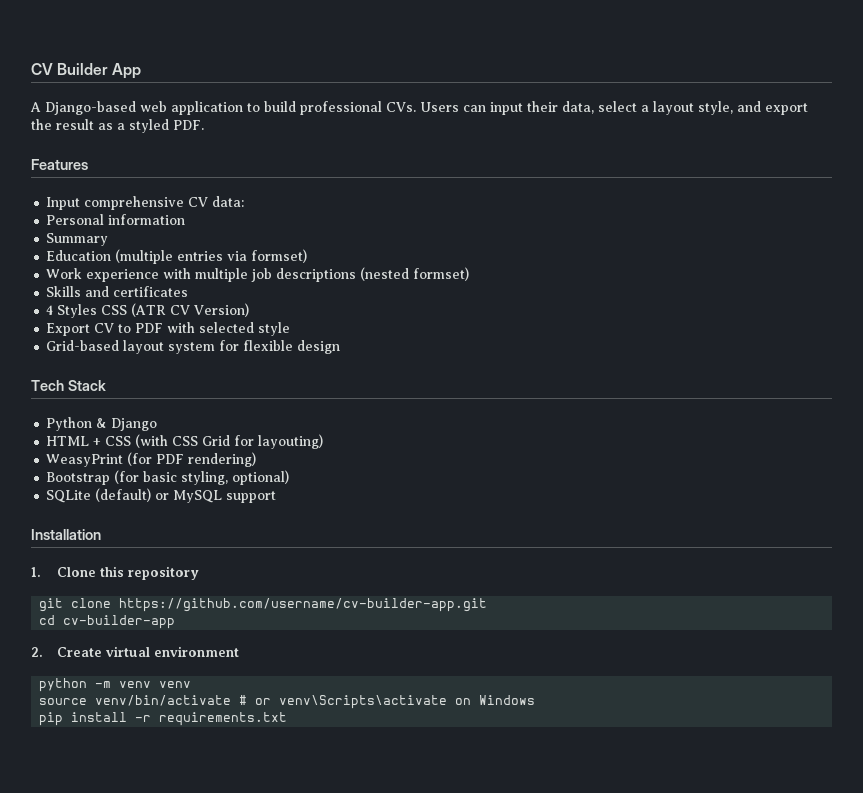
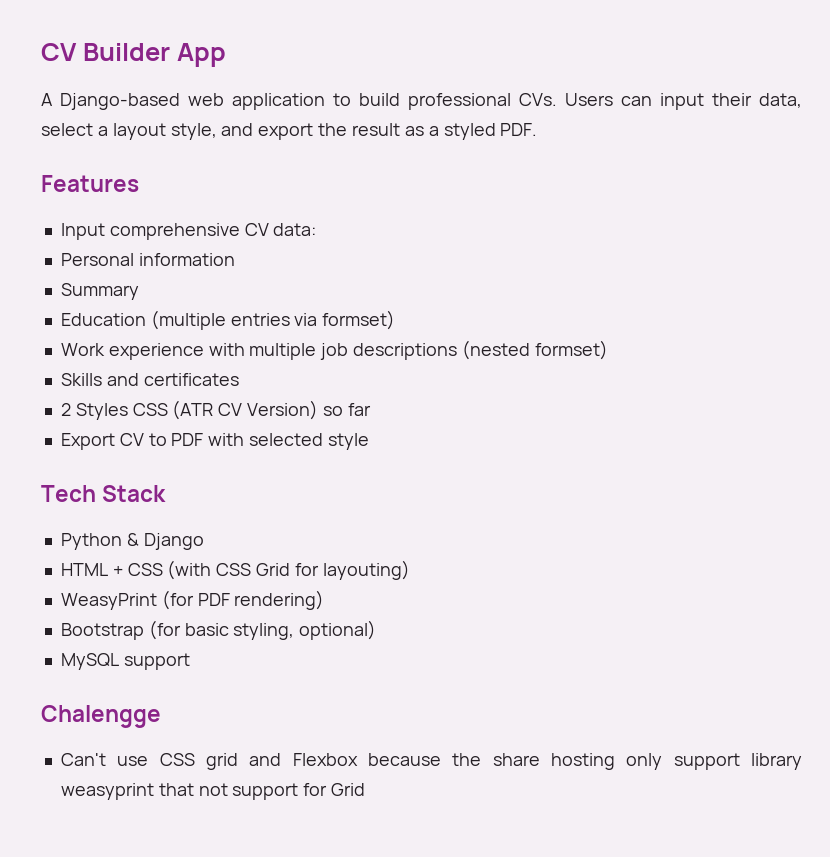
[46,305,54,315] 4 -> [60,403,71,416] 2
(250, 310) none -> [322,403,371,416] so far
[46,340,341,354] // Grid-based layout system for flexible design -> (369, 441) none
[46,488,170,503] SQLite (default) or -> (377, 630) none
[31,529,101,540] [31,566,200,580] [39,598,488,612] [39,615,176,629] [31,646,240,657] [39,678,192,692] [39,695,536,709] [39,712,288,726] Installation // 1. Clone this repository // git clone https://github.com/username/cv-builder-app.git // cd cv-builder-app // 2. Create virtual environment // python -m venv venv // source venv/bin/activate # or venv\Scripts\activate on Windows // pip install -r requirements.txt -> [41,705,161,728] [60,753,803,770] [60,783,366,800] Chalengge // Can't use CSS grid and Flexbox because the share hosting only support library weasyprint that not support for Grid

